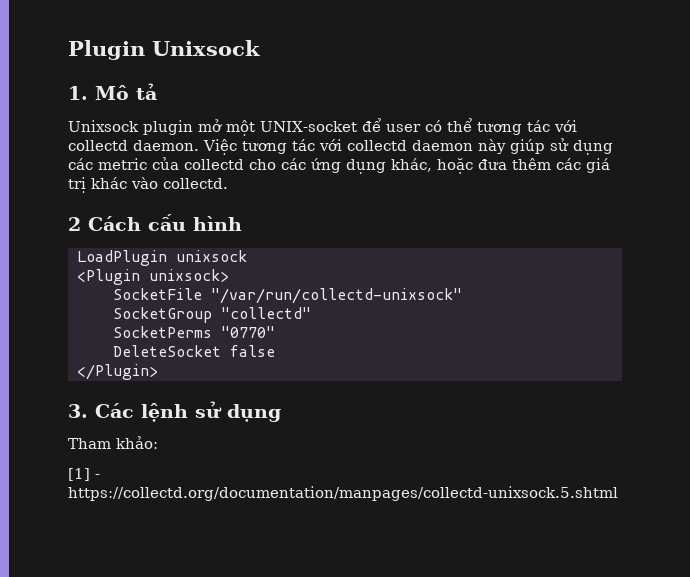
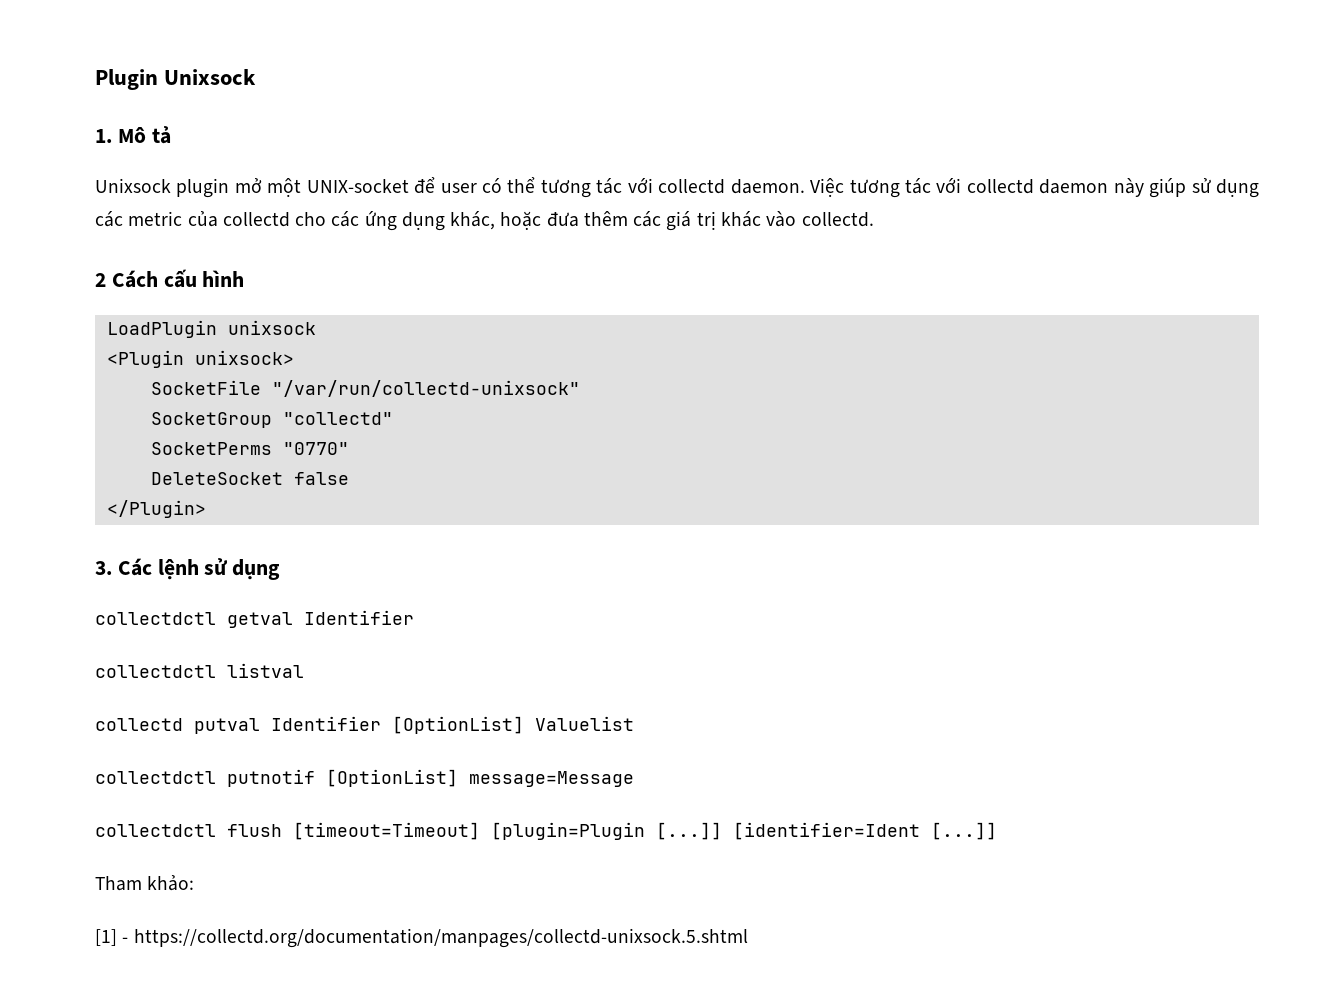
(281, 413) none -> [95,610,414,628] [95,663,304,678] [95,716,634,734] [95,769,634,787] [95,822,997,840] // collectdctl getval Identifier // collectdctl listval // collectd putval Identifier [OptionList] Valuelist // collectdctl putnotif [OptionList] message=Message // collectdctl flush [timeout=Timeout] [plugin=Plugin [...]] [identifier=Ident [...]]

